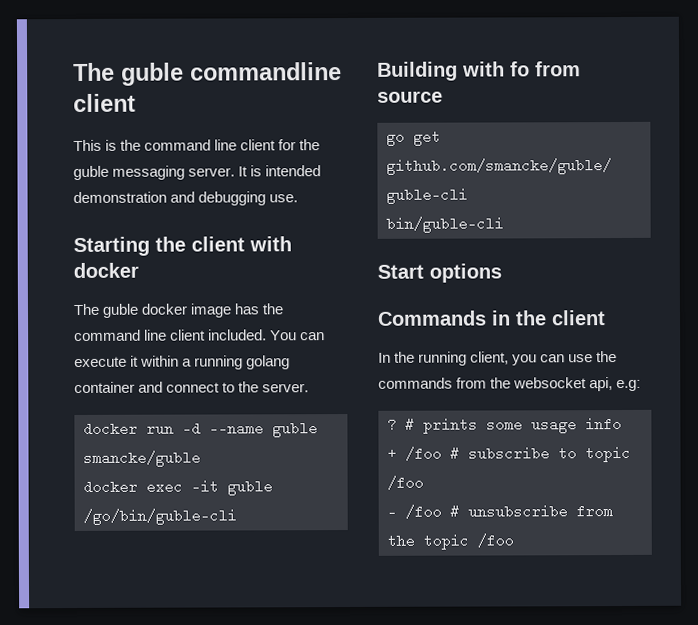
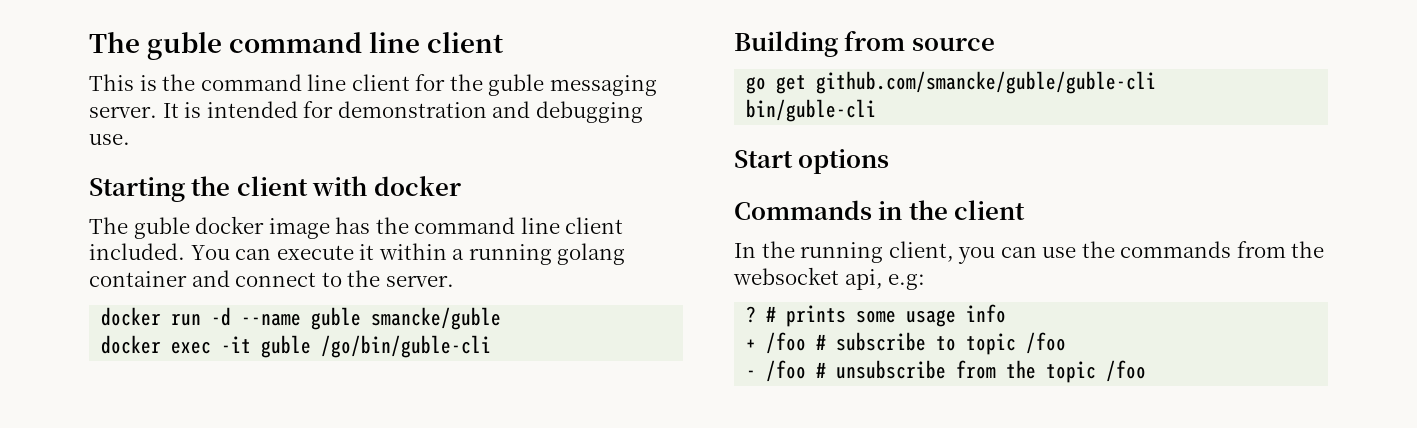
[73,62,342,86] The guble commandline -> [89,32,421,60] The guble command line
(322, 171) none -> [303,101,334,118] for
[462,61,530,77] with fo -> (838, 44) none

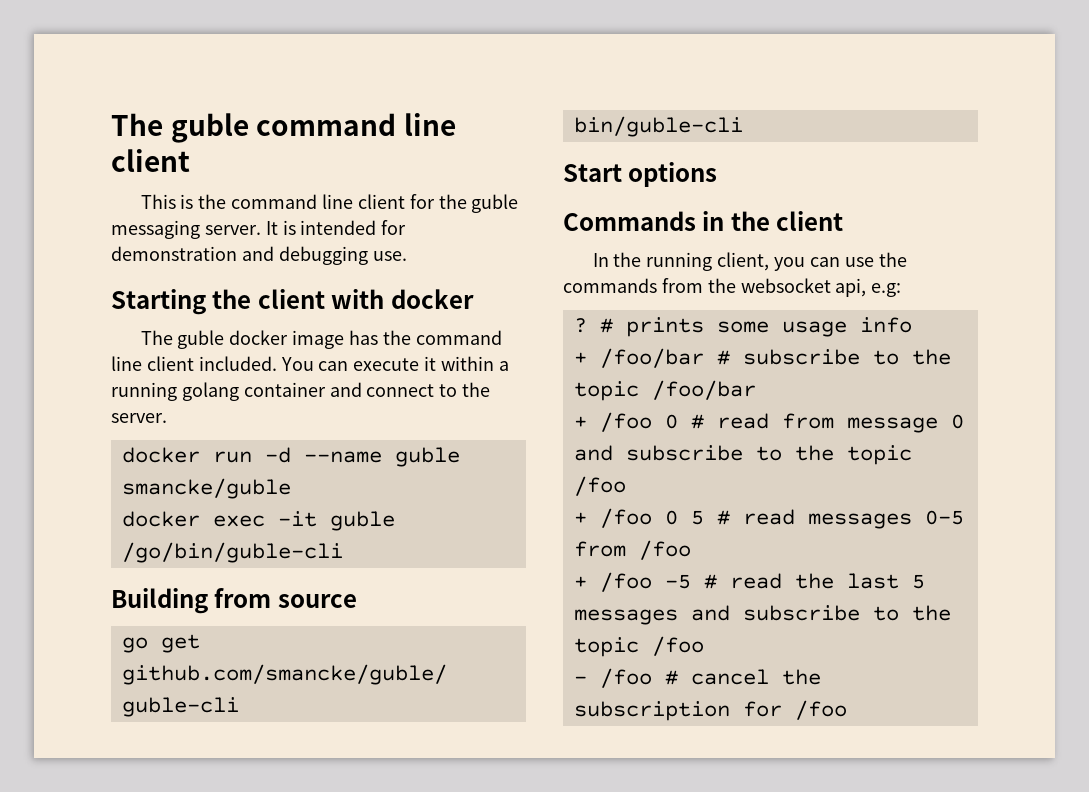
[766,332,807,354] /foo -> [599,348,704,368] /foo/bar
(957, 343) none -> [911,349,951,365] [573,380,756,401] [573,412,964,433] [573,445,912,465] [573,476,626,496] [573,508,964,529] [573,540,691,560] [573,572,925,592] [573,605,951,625] the topic /foo/bar // + /foo 0 # read from message 0 and subscribe to the topic /foo // + /foo 0 5 # read messages 0-5 from /foo // + /foo -5 # read the last 5 messages and subscribe to the
[836,360,1097,383] unsubscribe from the topic -> [690,669,821,685] [573,701,782,721] cancel the subscription for

